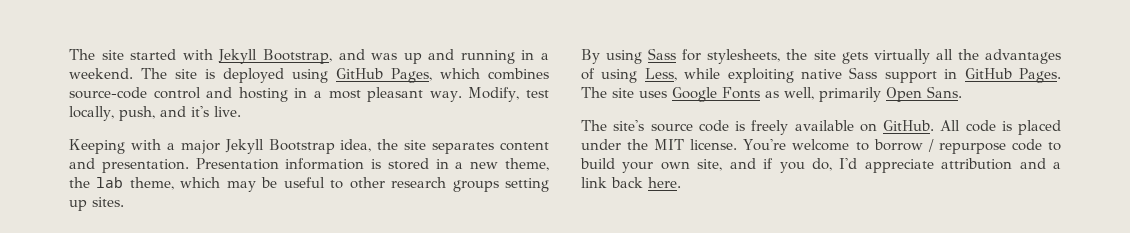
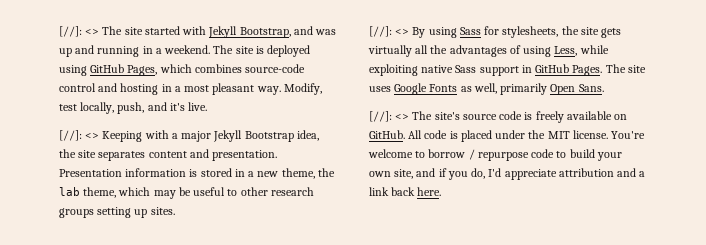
(69, 54) none -> [59,26,100,37] [//]: <>
(241, 111) none -> [59,130,100,141] [//]: <>
(124, 202) none -> [369,26,410,37] [//]: <>
(962, 92) none -> [369,111,410,122] [//]: <>

